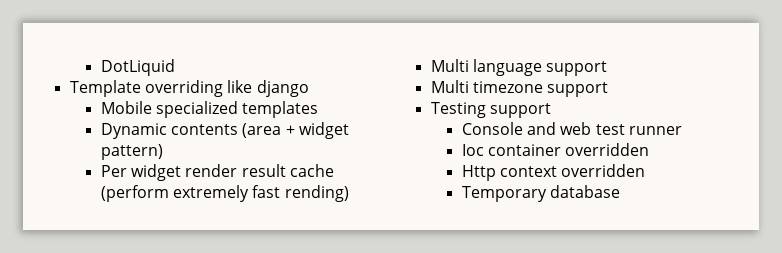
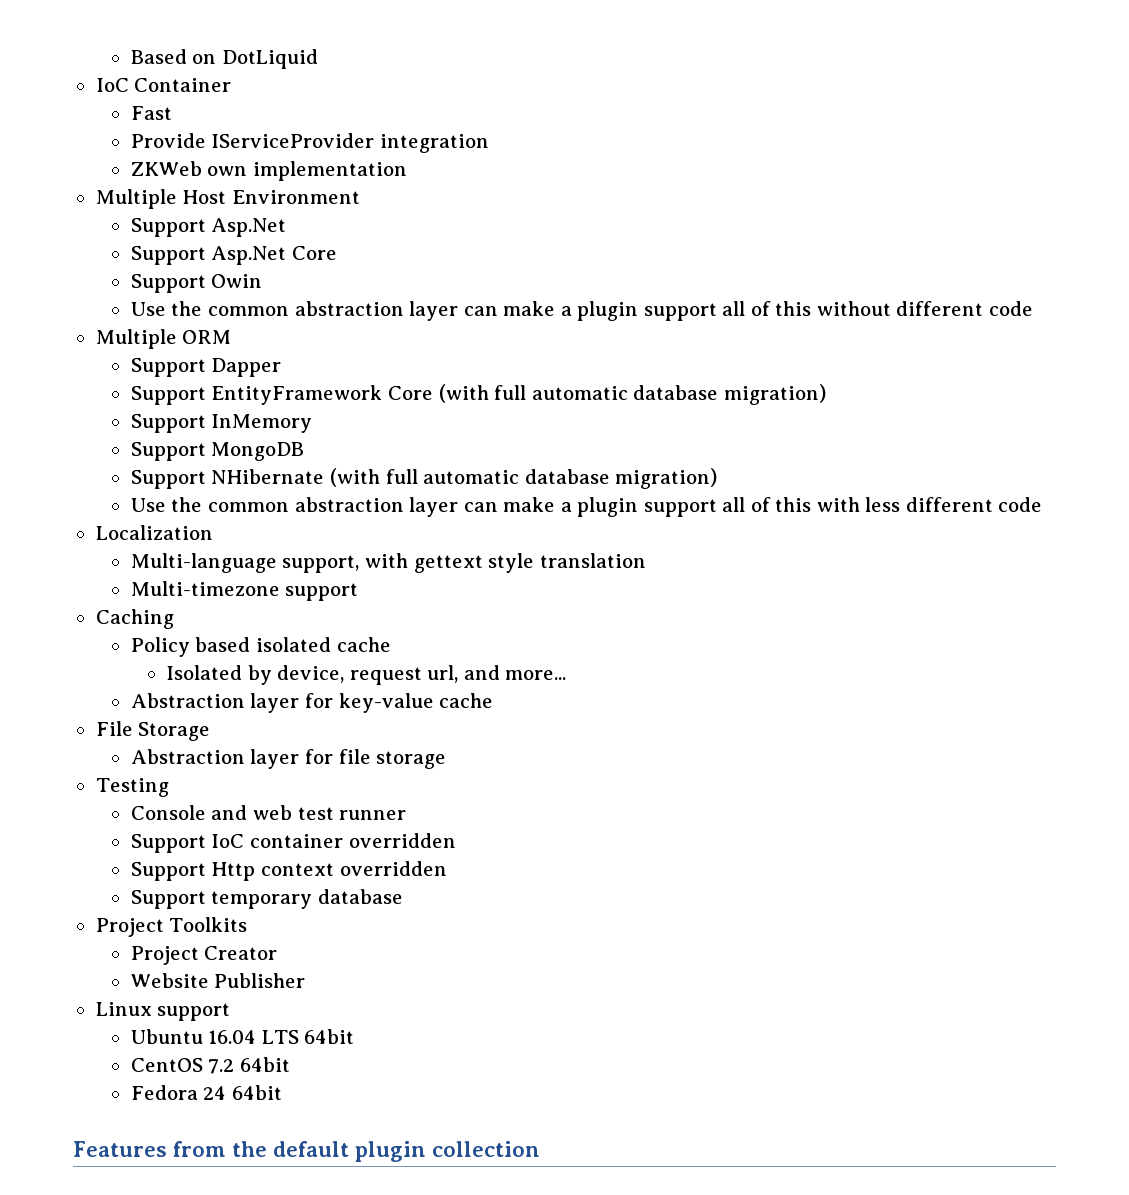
(100, 67) none -> [130,49,217,64] Based on
[69,80,309,97] [100,101,319,118] [100,122,349,139] [100,144,163,160] [100,164,334,181] [100,185,349,202] [430,59,608,76] [430,80,609,97] Template overriding like django // Mobile specialized templates // Dynamic contents (area + widget pattern) // Per widget render result cache (perform extremely fast rending) // Multi language support // Multi timezone support -> [95,78,232,92] [130,106,172,120] [130,133,489,153] [130,161,407,181] [95,189,360,209] [130,218,287,237] [130,246,337,265] [130,274,263,293] [130,301,1033,321] [95,329,232,349] [130,358,282,377] [130,384,826,405] [130,414,313,433] [130,442,305,461] [130,468,718,489] [130,497,1043,517] [95,525,213,540] [130,553,646,573] [130,581,359,601] [95,609,174,629] [130,637,391,657] [166,665,567,685] [130,693,494,713] [95,721,211,741] [130,749,447,769] IoC Container // Fast // Provide IServiceProvider integration // ZKWeb own implementation // Multiple Host Environment // Support Asp.Net // Support Asp.Net Core // Support Owin // Use the common abstraction layer can make a plugin support all of this without different code // Multiple ORM // Support Dapper // Support EntityFramework Core (with full automatic database migration) // Support InMemory // Support MongoDB // Support NHibernate (with full automatic database migration) // Use the common abstraction layer can make a plugin support all of this with less different code // Localization // Multi-language support, with gettext style translation // Multi-timezone support // Caching // Policy based isolated cache // Isolated by device, request url, and more... // Abstraction layer for key-value cache // File Storage // Abstraction layer for file storage
[489,103,551,118] support -> (169, 787) none
[461,144,484,156] Ioc -> [130,834,245,853] Support IoC
(650, 149) none -> [130,862,206,881] Support
[461,185,620,202] Temporary database -> [130,889,403,909] [95,917,248,937] [130,946,278,965] [130,973,306,988] [95,1002,231,1021] [130,1029,355,1044] [130,1057,290,1074] [130,1085,282,1100] [73,1141,541,1162] Support temporary database // Project Toolkits // Project Creator // Website Publisher // Linux support // Ubuntu 16.04 LTS 64bit // CentOS 7.2 64bit // Fedora 24 64bit // Features from the default plugin collection

